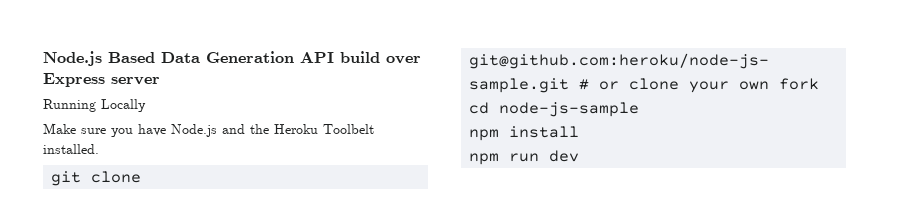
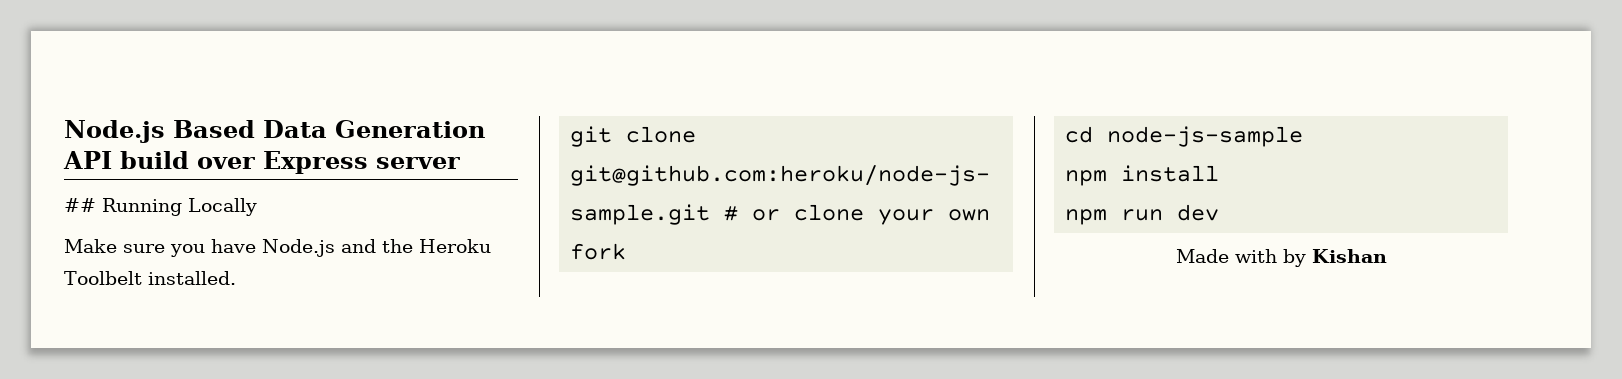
(160, 81) none -> [64,198,96,212] ##
(580, 156) none -> [1175,249,1387,267] // Made with by Kishan

